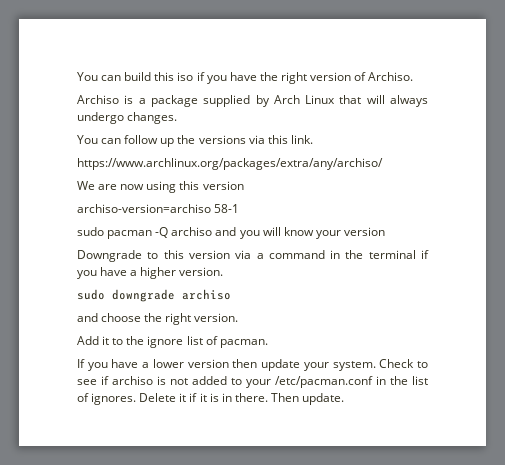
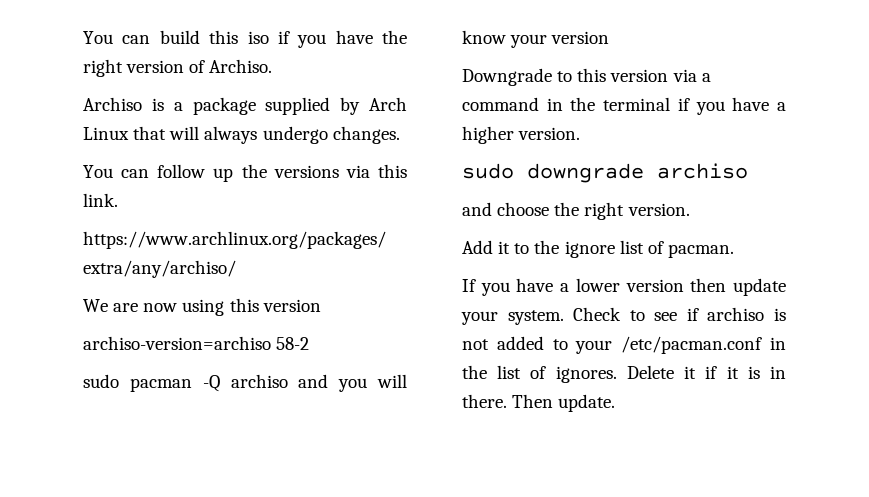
[214,204,240,213] 58-1 -> [276,337,310,350] 58-2

